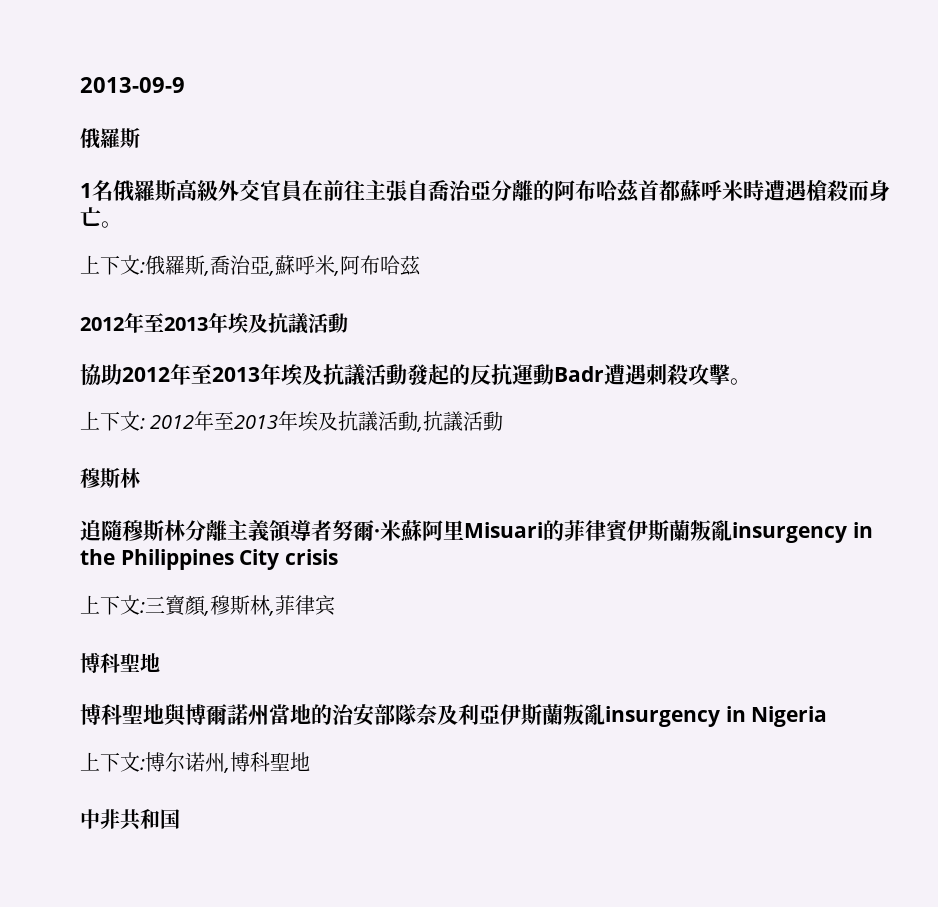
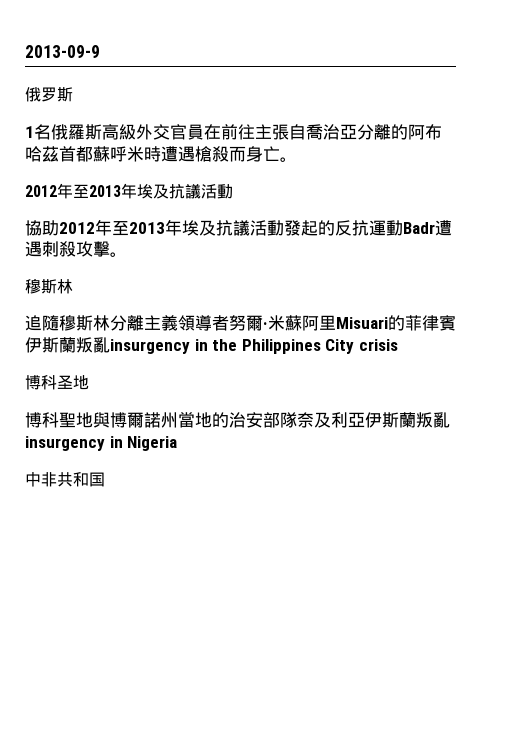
[100,128,120,148] 羅 -> [41,87,57,102] 罗
[80,255,421,276] // 上下文:俄羅斯,喬治亞,蘇呼米,阿布哈茲 -> (297, 159) none
[80,411,504,432] // 上下文: 2012年至2013年埃及抗議活動,抗議活動 -> (127, 254) none
[80,595,335,616] [80,652,140,673] // 上下文:三寶顏,穆斯林,菲律宾 // 博科聖 -> [25,375,73,390] // 博科圣
[80,752,310,773] // 上下文:博尔诺州,博科聖地 -> (178, 443) none

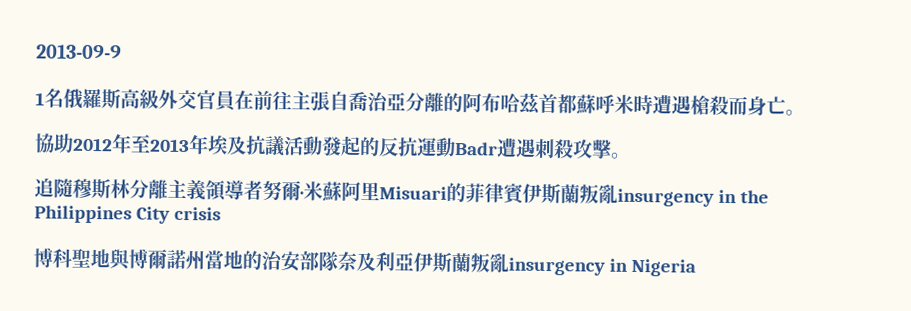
[25,87,73,102] // 俄罗斯 -> (122, 52) none
[25,183,233,199] // 2012年至2013年埃及抗議活動 -> (805, 112) none
[25,278,73,294] // 穆斯林 -> (631, 155) none
[25,375,89,390] // 博科圣地 -> (222, 213) none
[25,472,105,487] // 中非共和国 -> (697, 267) none

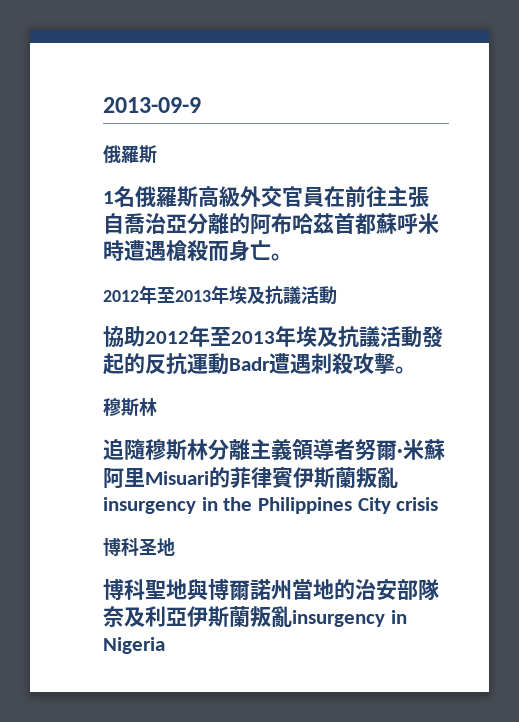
(122, 52) none -> [103,145,157,163] // 俄羅斯
(805, 112) none -> [103,285,337,305] // 2012年至2013年埃及抗議活動
(631, 155) none -> [103,398,157,416] // 穆斯林
(222, 213) none -> [103,538,175,556] // 博科圣地

